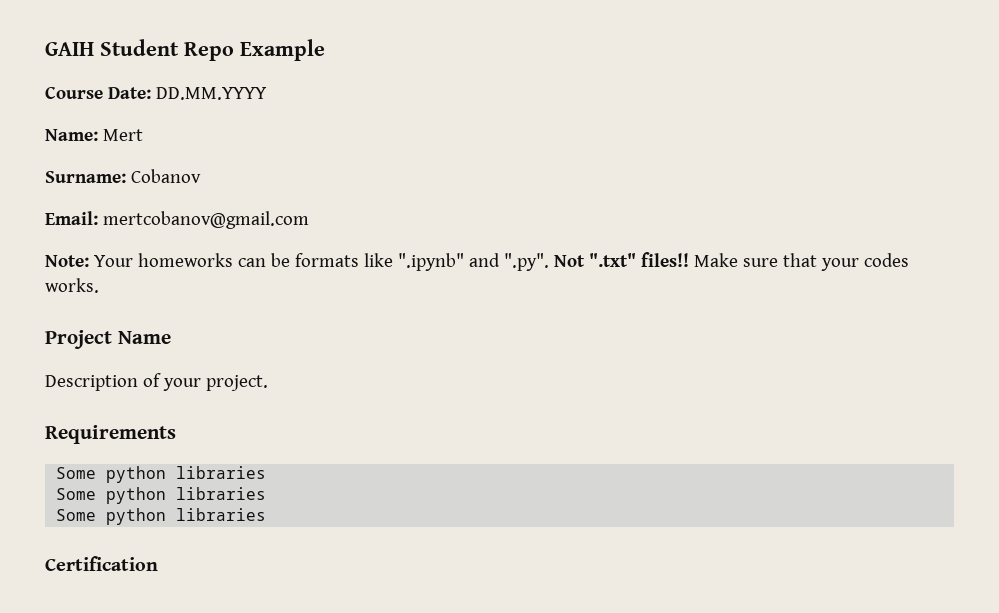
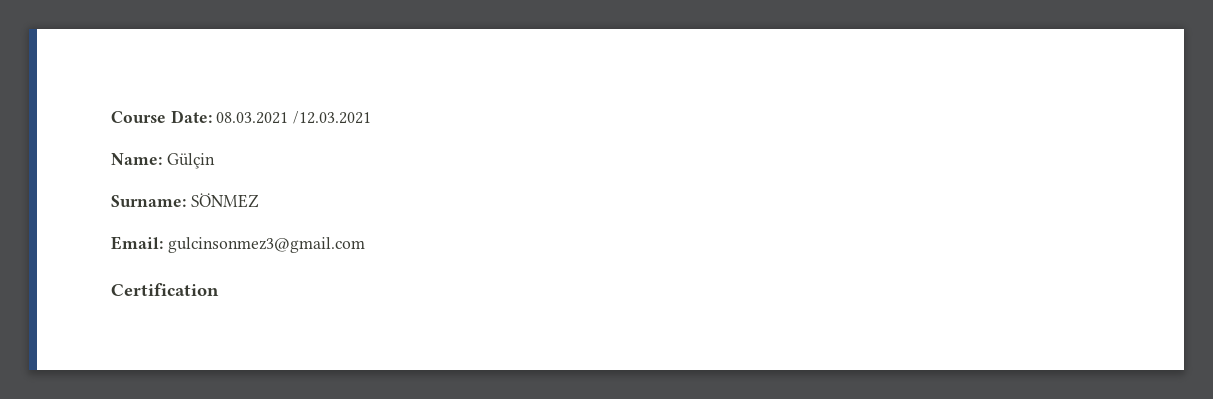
[45,39,325,61] [45,86,267,100] GAIH Student Repo Example // Course Date: DD.MM.YYYY -> [111,110,372,124] Course Date: 08.03.2021 /12.03.2021
[102,129,143,141] Mert -> [166,153,215,169] Gülçin
[130,169,201,183] Cobanov -> [190,193,259,208] SÖNMEZ
[102,211,309,229] [45,252,909,271] [45,278,99,293] [45,330,171,349] [45,373,268,391] [45,425,176,444] [56,466,267,483] [56,487,267,504] [56,508,267,525] mertcobanov@gmail.com // Note: Your homeworks can be formats like ".ipynb" and ".py". Not ".txt" files!! Make sure that your codes works. // Project Name // Description of your project. // Requirements // Some python libraries // Some python libraries // Some python libraries -> [167,237,365,253] gulcinsonmez3@gmail.com

